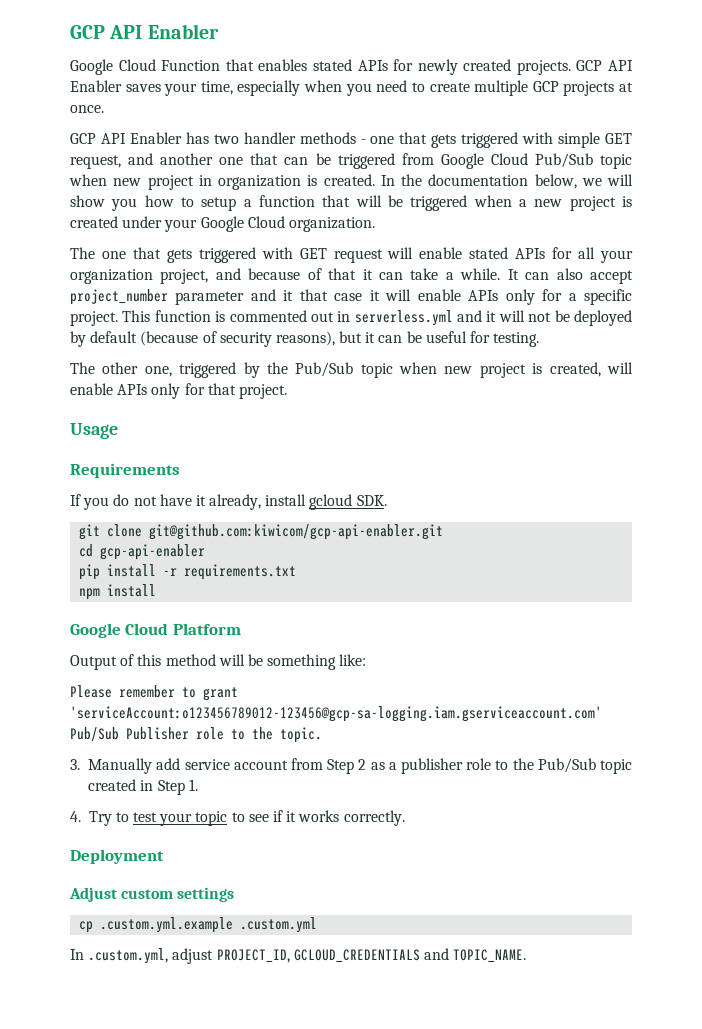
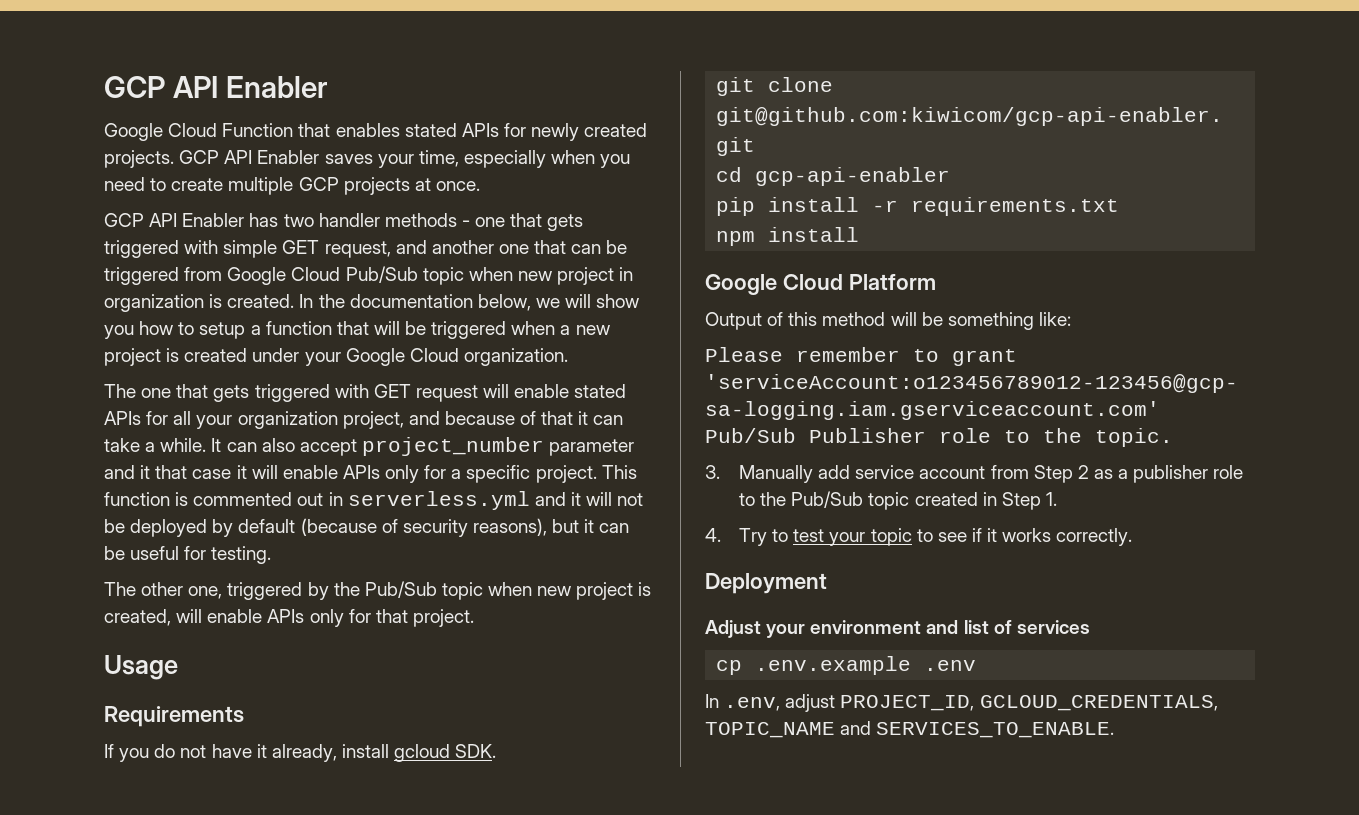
[121,887,235,902] custom settings -> [766,620,1090,638] your environment and list of services
[100,917,318,933] [70,948,169,964] .custom.yml.example .custom.yml // In .custom.yml, -> [755,656,977,675] [705,694,781,711] .env.example .env // In .env,
[293,948,527,963] GCLOUD_CREDENTIALS and TOPIC_NAME. -> [979,695,1218,711] [705,721,1115,738] GCLOUD_CREDENTIALS, TOPIC_NAME and SERVICES_TO_ENABLE.

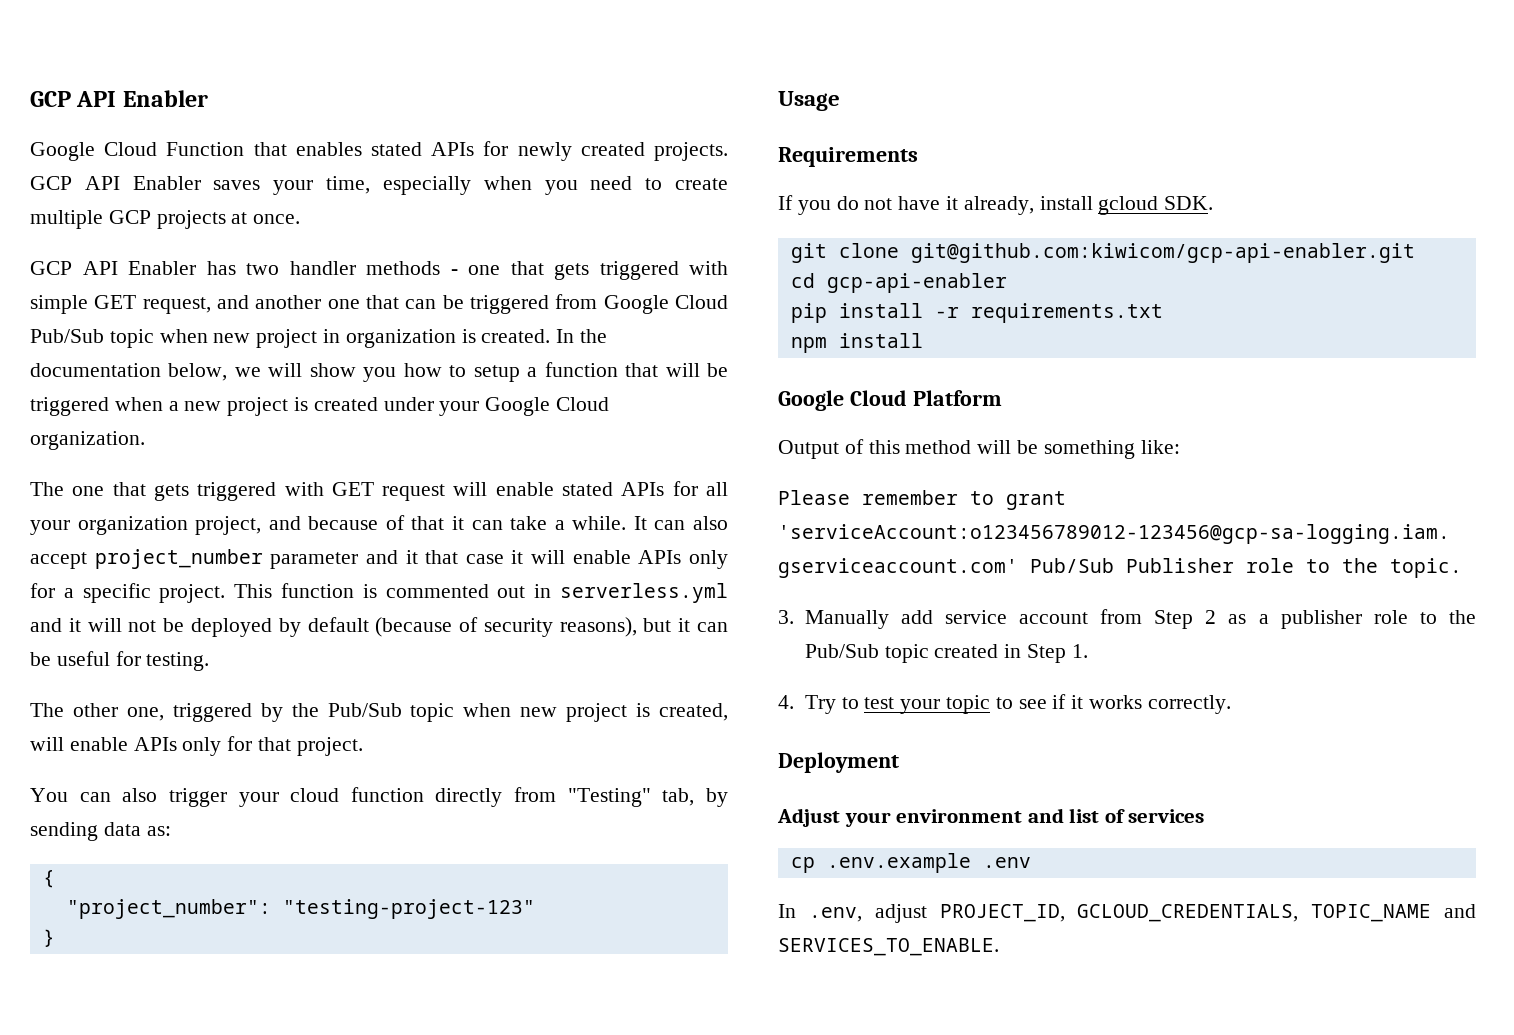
(474, 618) none -> [30,787,728,807] [30,822,171,841] [42,870,55,888] [66,899,535,919] [42,929,55,947] // You can also trigger your cloud function directly from "Testing" tab, by sending data as: // { // "project_number": "testing-project-123" // }

